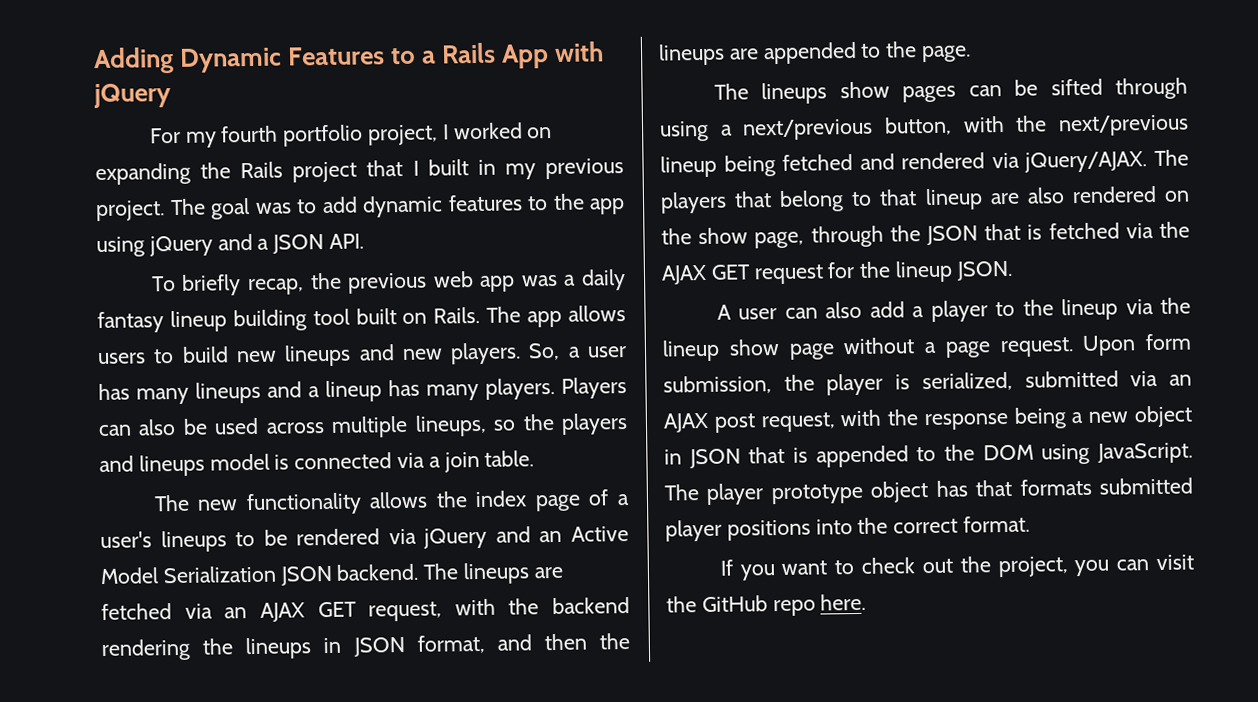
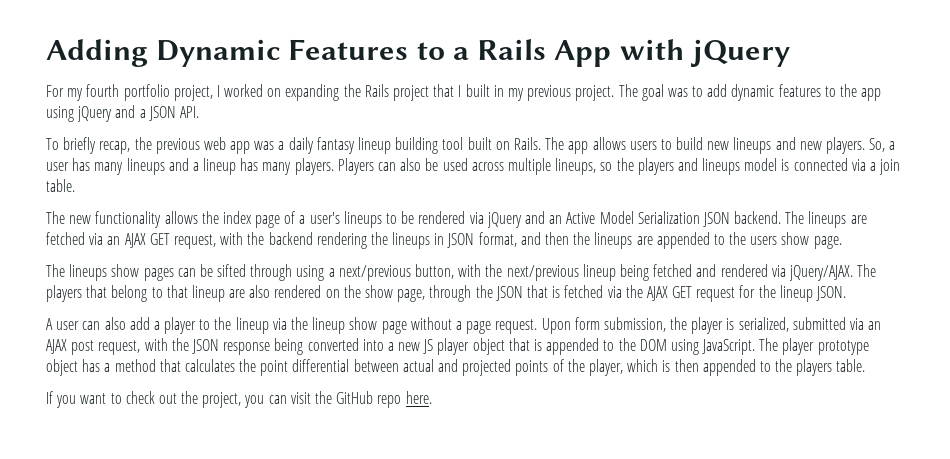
(918, 49) none -> [750,232,810,245] users show
(920, 417) none -> [191,339,219,354] JSON
[1071,405,1193,428] [664,448,741,469] a new object in JSON -> [307,338,505,355] converted into a new JS player object
[975,477,1193,497] [665,515,1031,542] that formats submitted player positions into the correct format. -> [104,359,866,376] a method that calculates the point differential between actual and projected points of the player, which is then appended to the players table.

